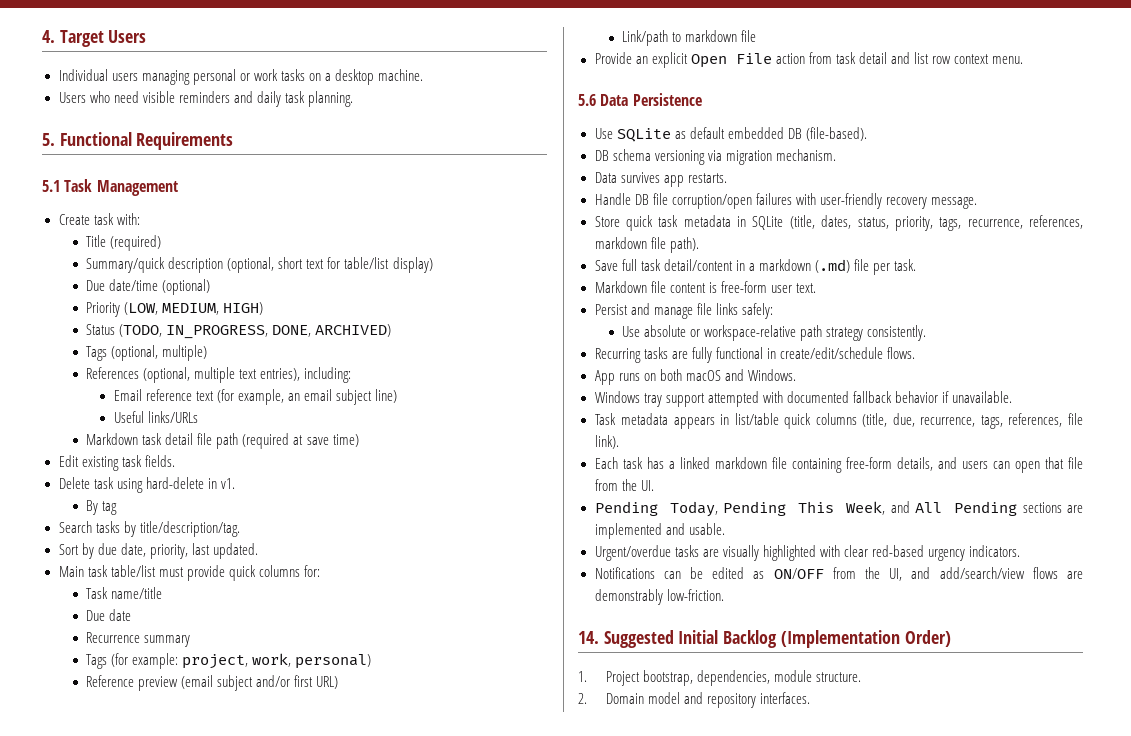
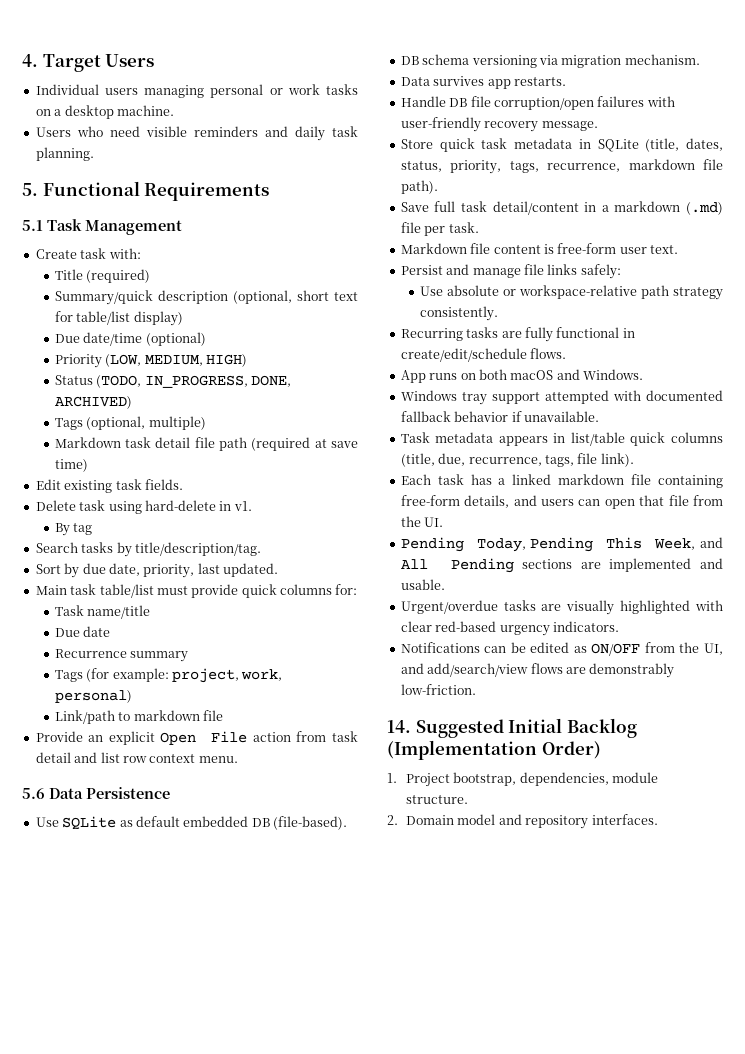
[86,367,352,383] [113,389,398,405] [113,411,198,423] // References (optional, multiple text entries), including: // Email reference text (for example, an email subject line) // Useful links/URLs -> (206, 423) none
[86,675,339,691] // Reference preview (email subject and/or first URL) -> (132, 696) none
[1029,215,1083,229] references, -> (621, 167) none
[1008,413,1063,427] references, -> (574, 461) none

